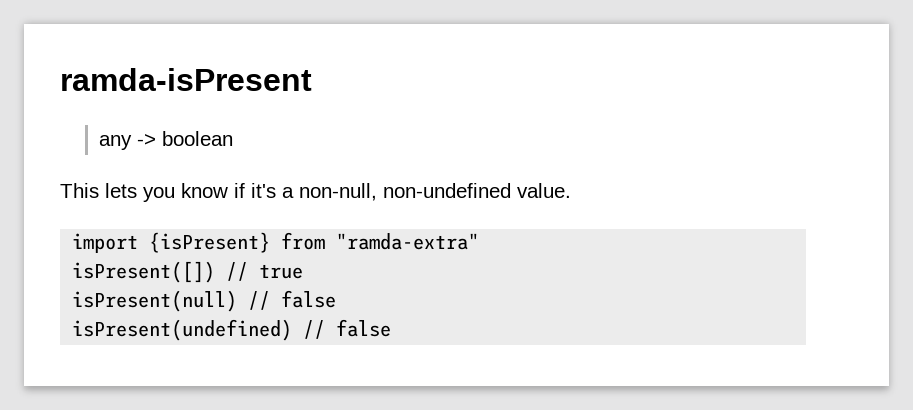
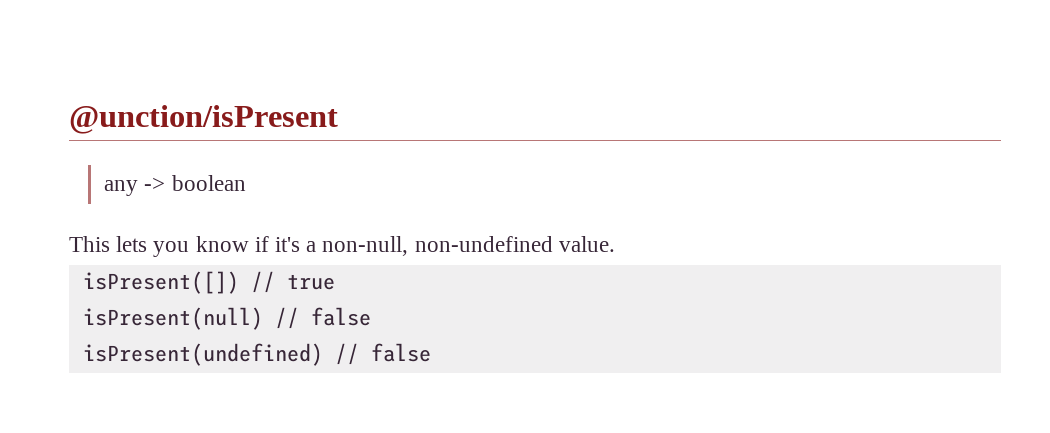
[60,68,312,91] ramda-isPresent -> [69,105,338,134] @unction/isPresent
[72,232,480,253] // import {isPresent} from "ramda-extra" -> (615, 244) none

